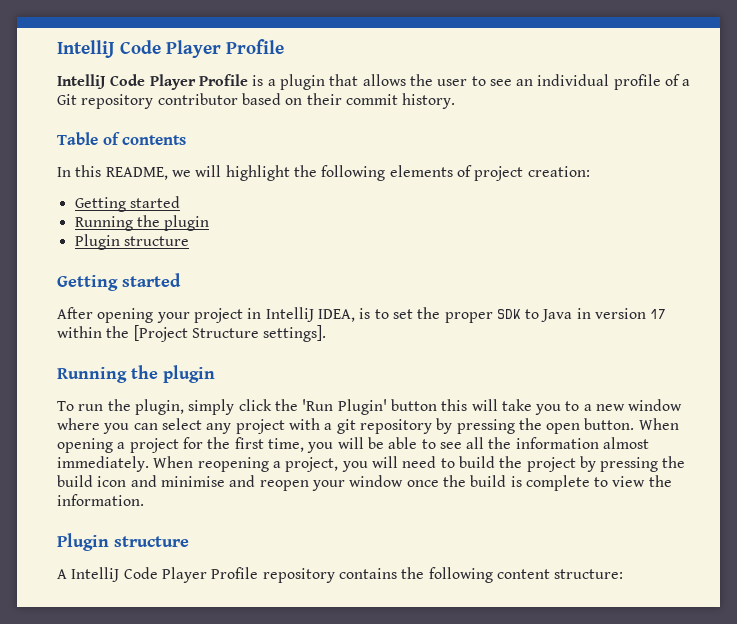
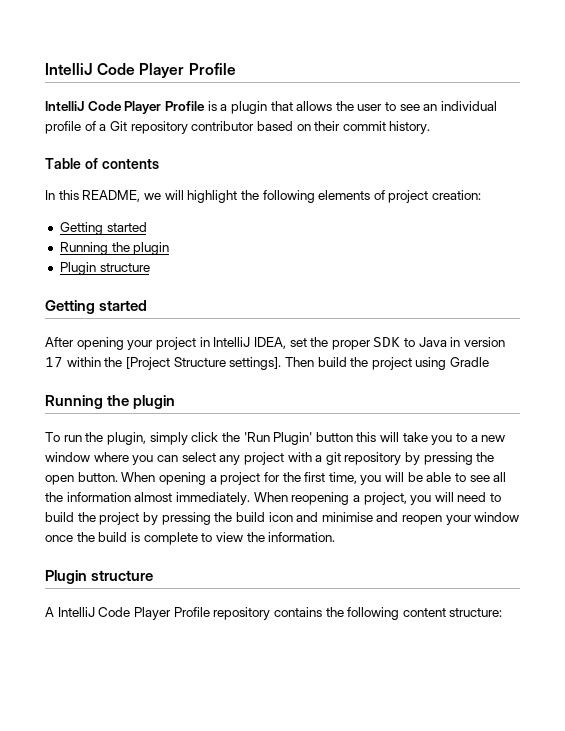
[359,308,389,319] is to -> (286, 343) none
(327, 333) none -> [284,357,490,370] Then build the project using Gradle

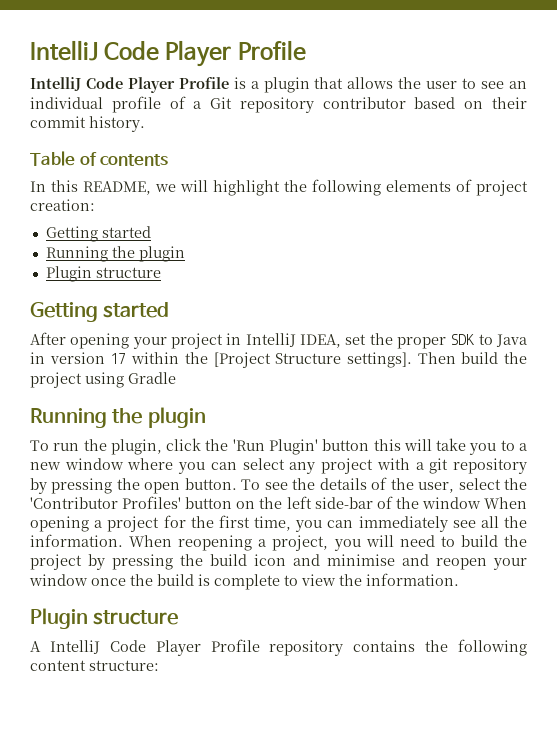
[149,432,188,445] simply -> (162, 447) none
(118, 477) none -> [241,477,527,493] [30,496,481,509] To see the details of the user, select the 'Contributor Profiles' button on the left side-bar of the window
[385,472,507,482] [45,492,250,505] will be able to see all the information almost immediately. -> [327,516,528,532] [30,534,123,547] can immediately see all the information.

